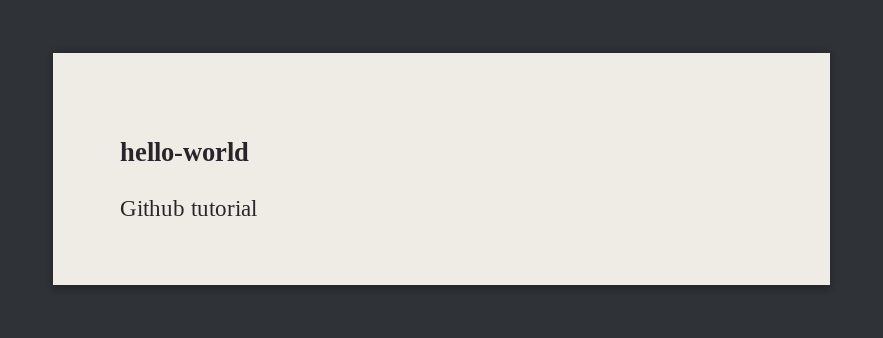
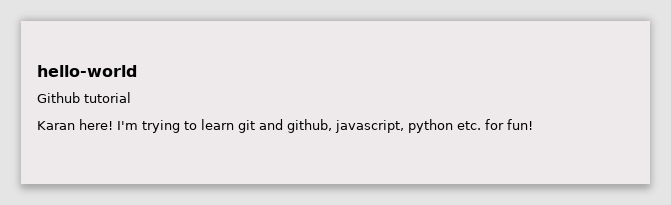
(258, 208) none -> [37,119,533,133] // Karan here! I'm trying to learn git and github, javascript, python etc. for fun!

